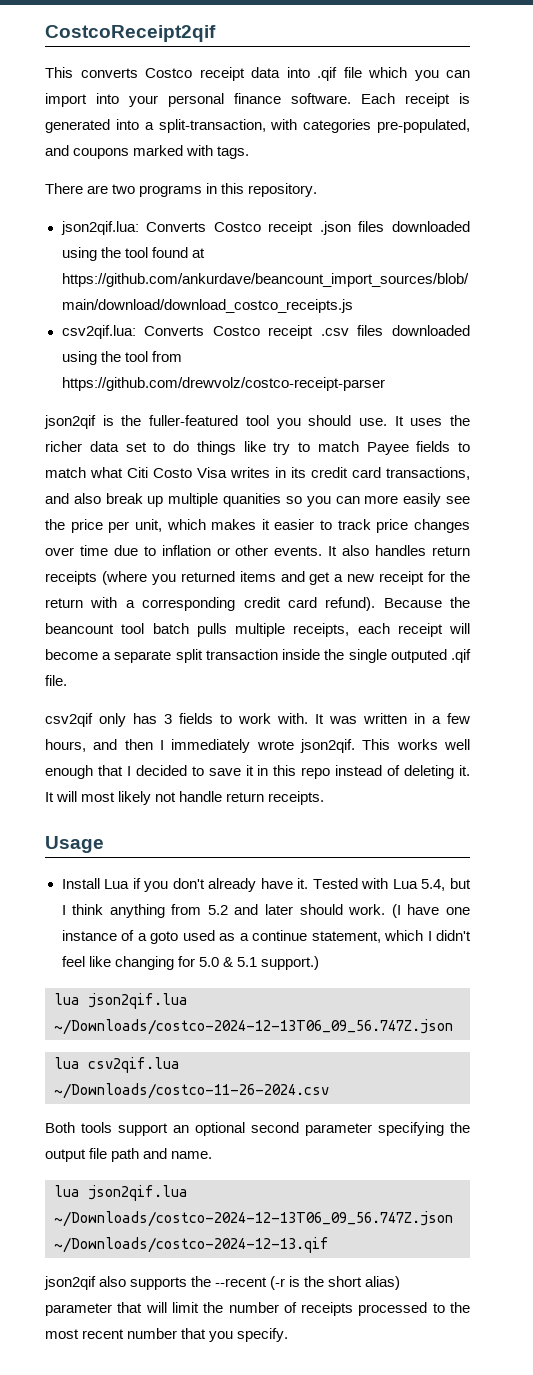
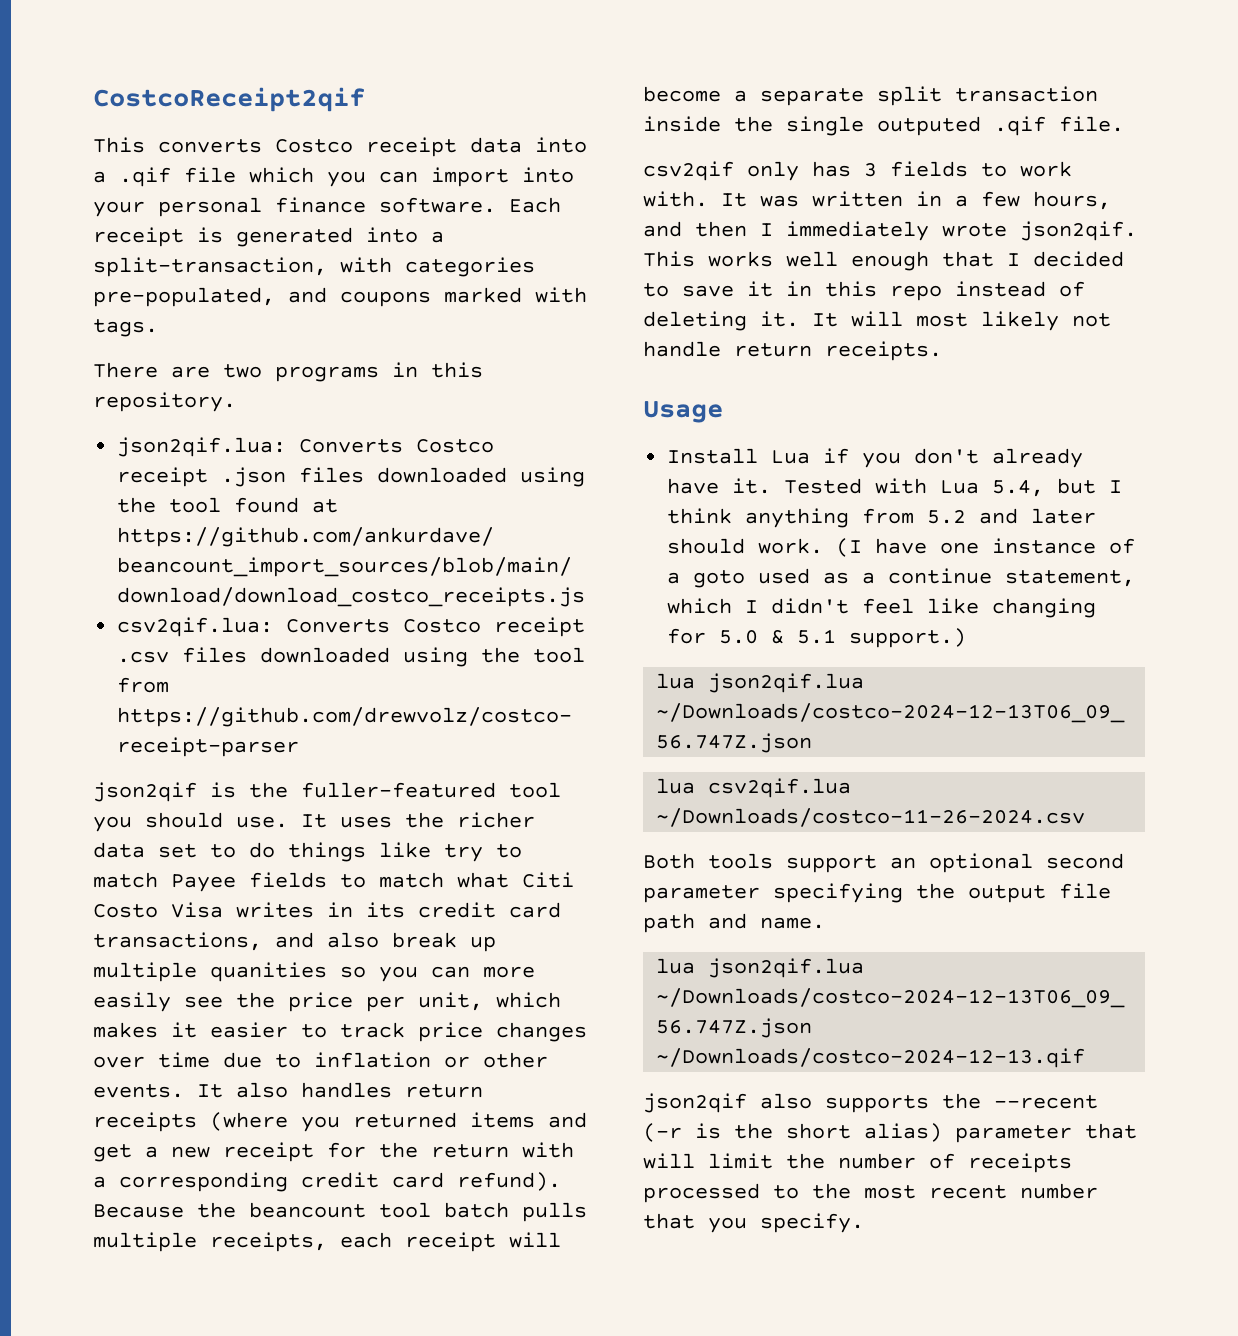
(310, 72) none -> [93,171,106,183] a

